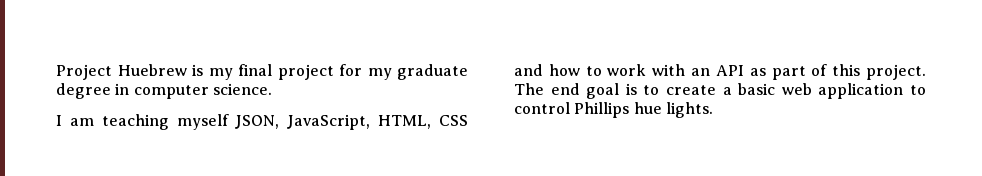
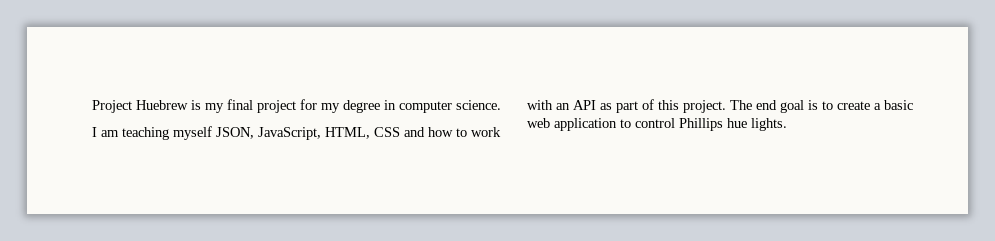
[397,64,468,80] graduate -> (340, 108) none

